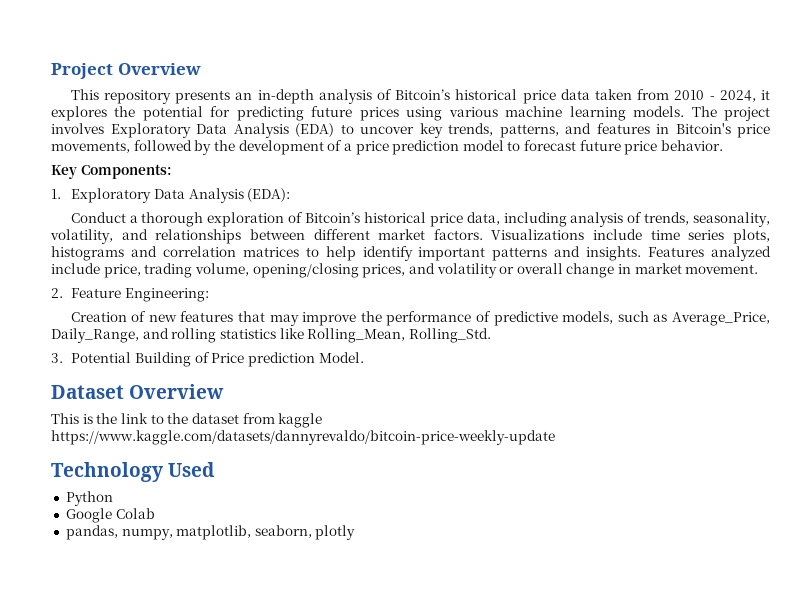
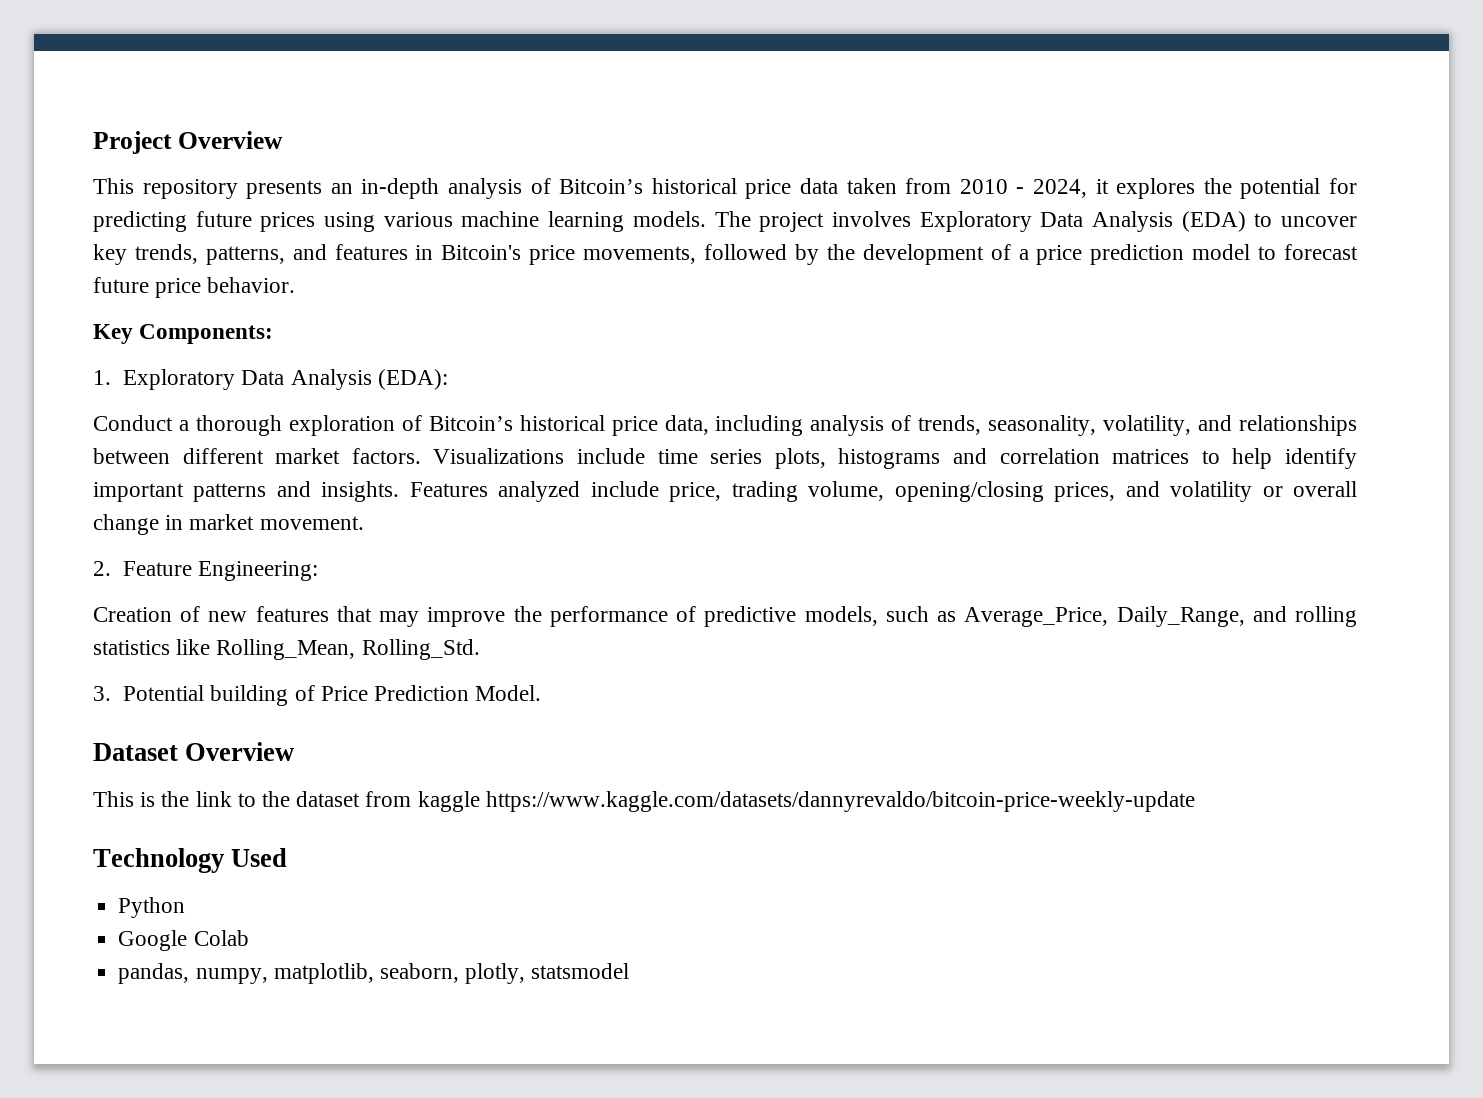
[134,352,191,367] Building -> [210,685,289,706] building
[247,352,315,367] prediction -> [373,685,469,701] Prediction
[315,525,356,540] plotly -> [465,963,630,984] plotly, statsmodel

